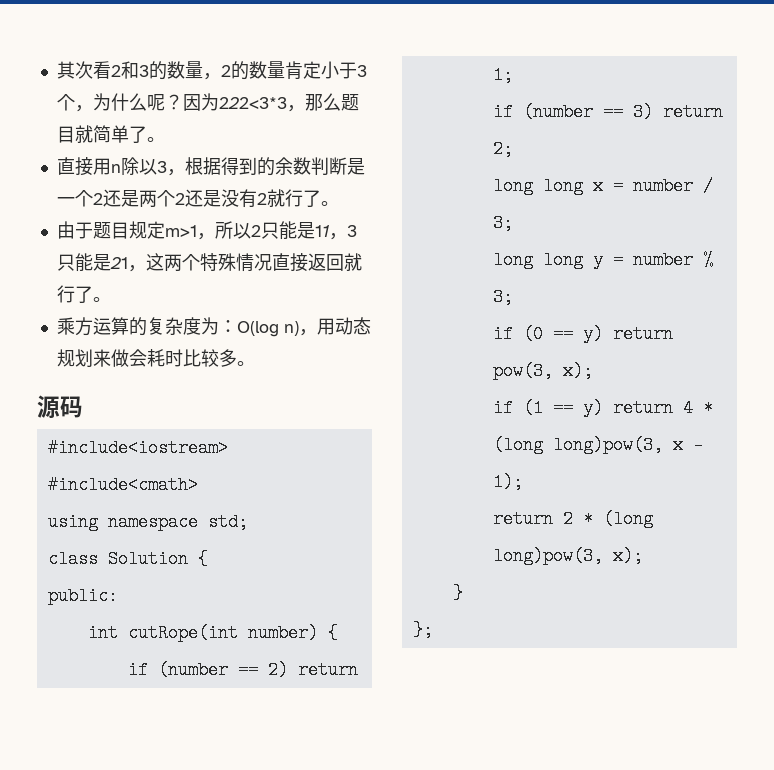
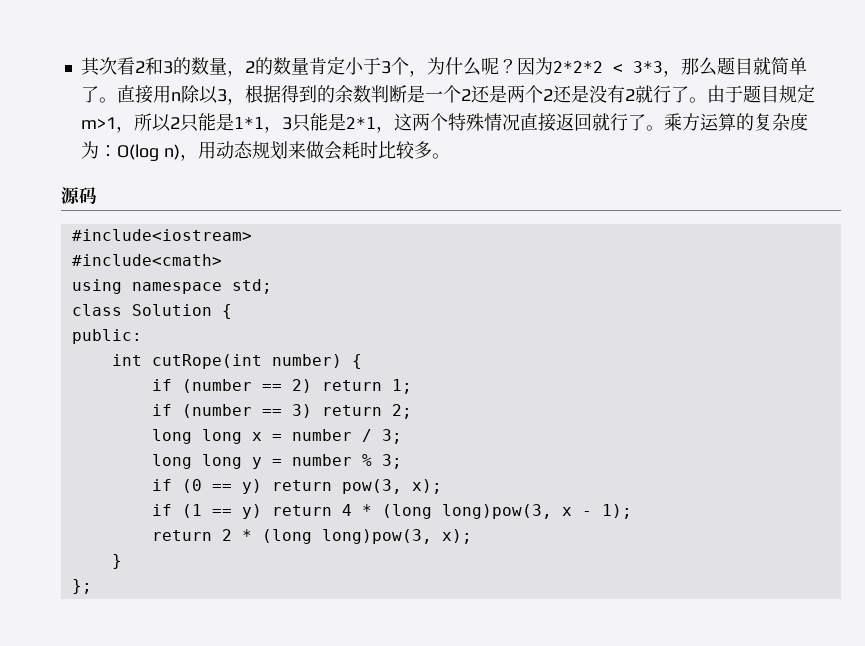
[218,97,287,109] 222<3*3 -> [552,61,663,73] 2*2*2 < 3*3
(165, 139) // -> (117, 100) none
(339, 203) // -> (707, 100) none
[314,225,329,237] 11 -> [233,117,264,129] 1*1
[109,257,128,269] 21 -> [345,117,376,129] 2*1
(111, 299) // -> (664, 128) none

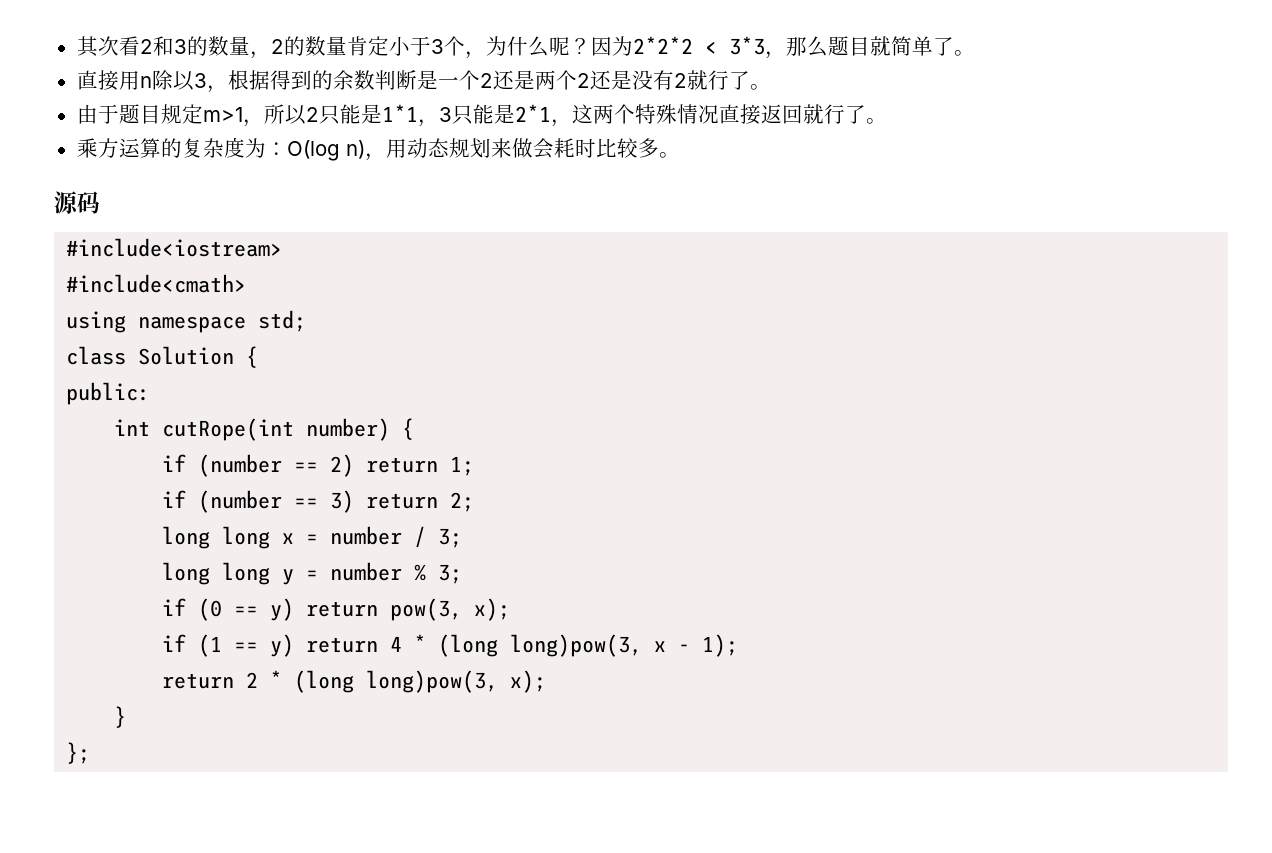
(117, 100) none -> (975, 53) //
(707, 100) none -> (771, 87) //
(664, 128) none -> (887, 121) //

